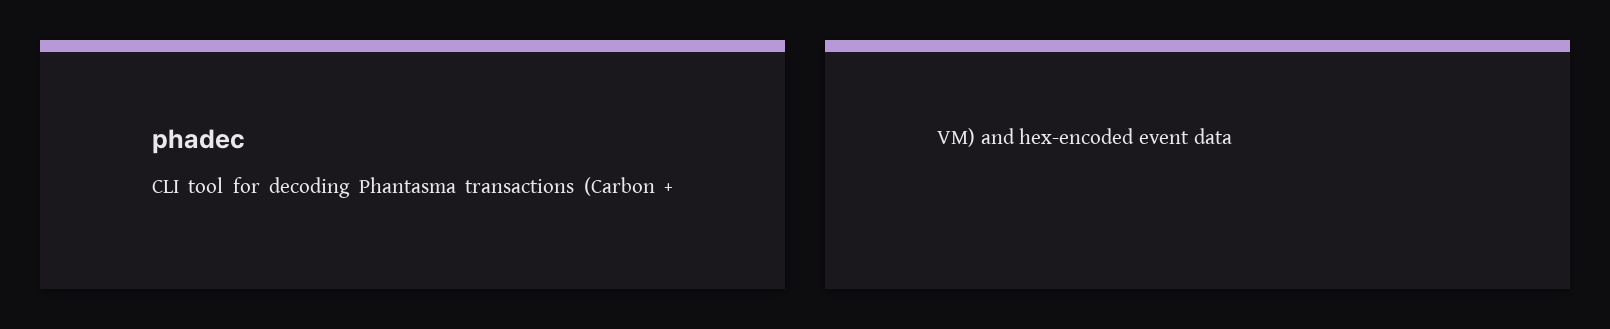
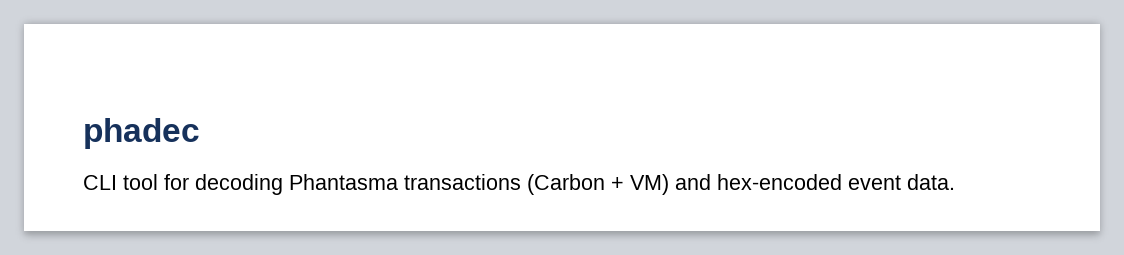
[1193,128,1232,144] data -> [907,174,955,190] data.

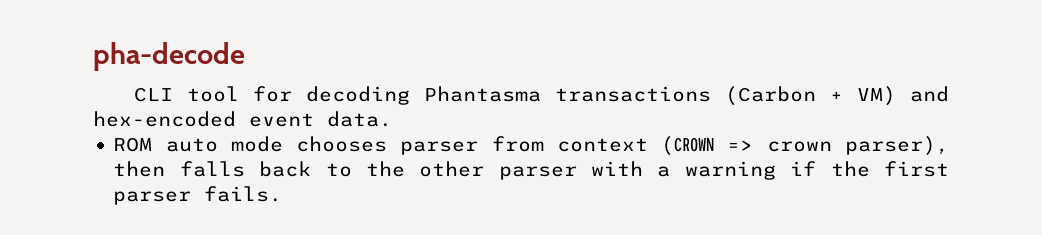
[83,118,200,149] phadec -> [93,42,245,71] pha-decode
(955, 182) none -> [113,136,949,156] [113,161,950,180] [113,186,283,205] // ROM auto mode chooses parser from context (CROWN => crown parser), then falls back to the other parser with a warning if the first parser fails.

